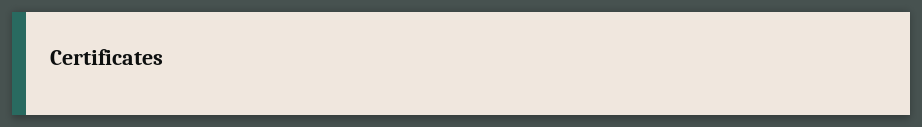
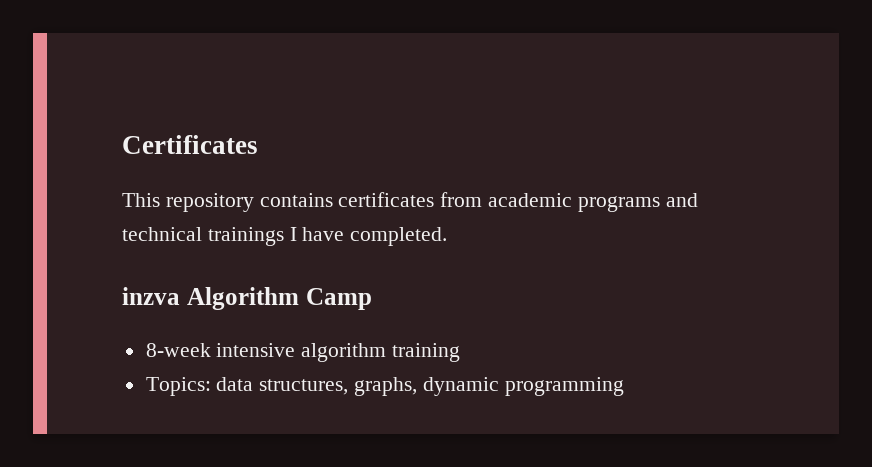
(163, 57) none -> [122,192,698,212] [122,227,448,246] [122,287,372,310] [145,343,461,362] [145,377,624,396] // This repository contains certificates from academic programs and technical trainings I have completed. // inzva Algorithm Camp // 8-week intensive algorithm training // Topics: data structures, graphs, dynamic programming

